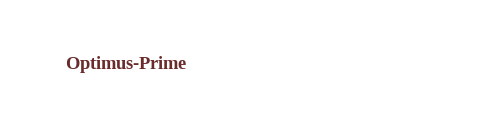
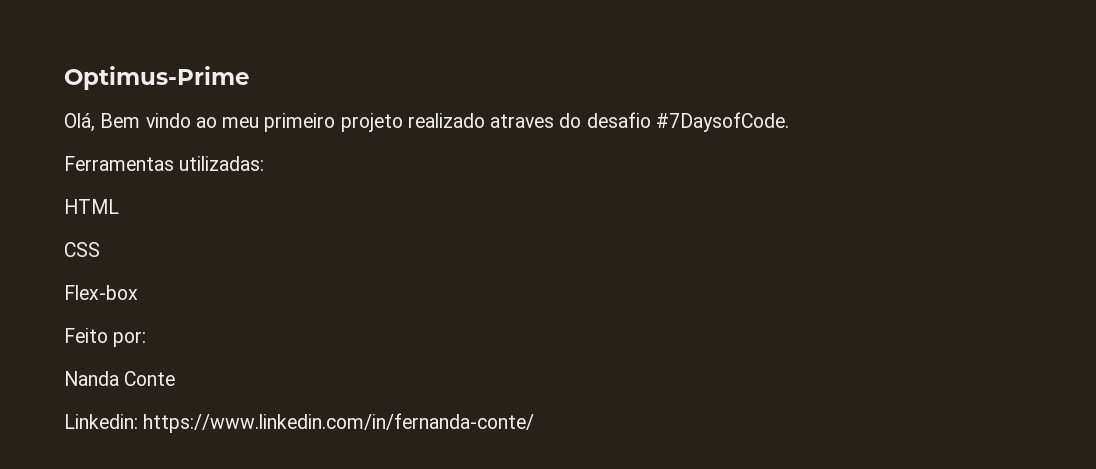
(186, 64) none -> [64,112,789,132] [64,156,265,171] [64,199,119,214] [64,242,100,257] [64,285,138,300] [64,328,147,347] [64,371,176,386] [64,413,535,433] // Olá, Bem vindo ao meu primeiro projeto realizado atraves do desafio #7DaysofCode. // Ferramentas utilizadas: // HTML // CSS // Flex-box // Feito por: // Nanda Conte // Linkedin: https://www.linkedin.com/in/fernanda-conte/

